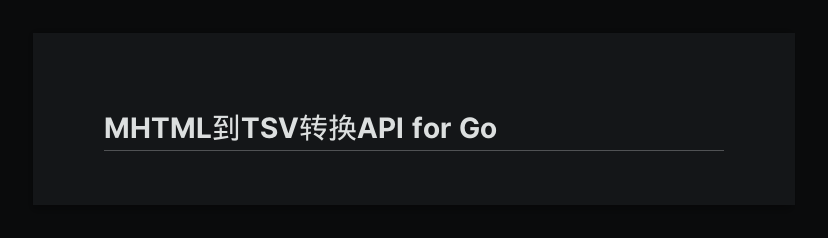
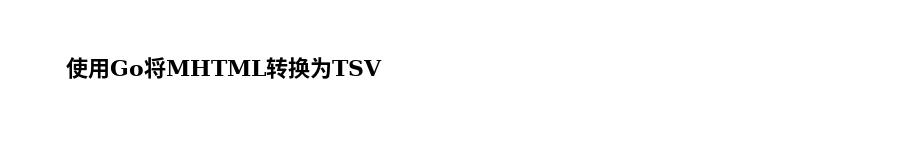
[104,114,497,141] MHTML到TSV转换API for Go -> [66,57,382,79] 使用Go将MHTML转换为TSV

